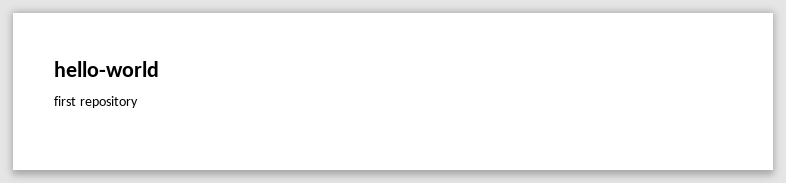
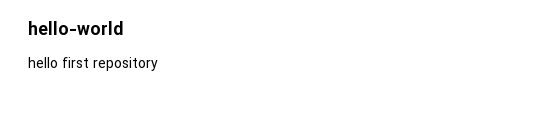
(159, 69) none -> [28,57,58,68] hello

